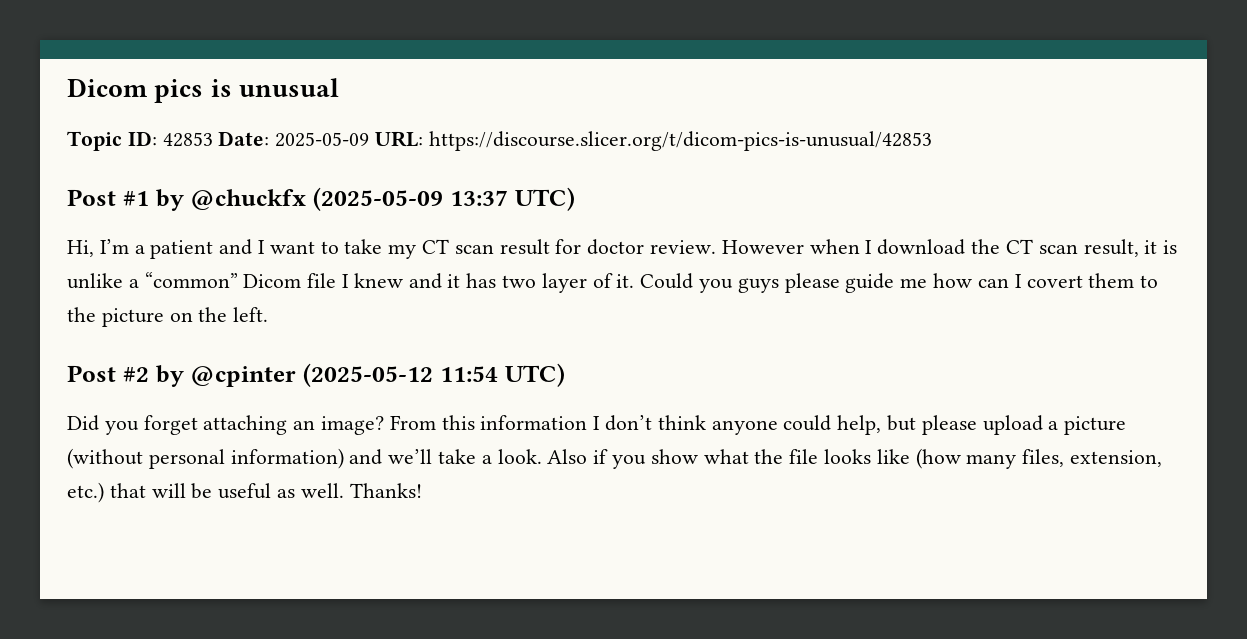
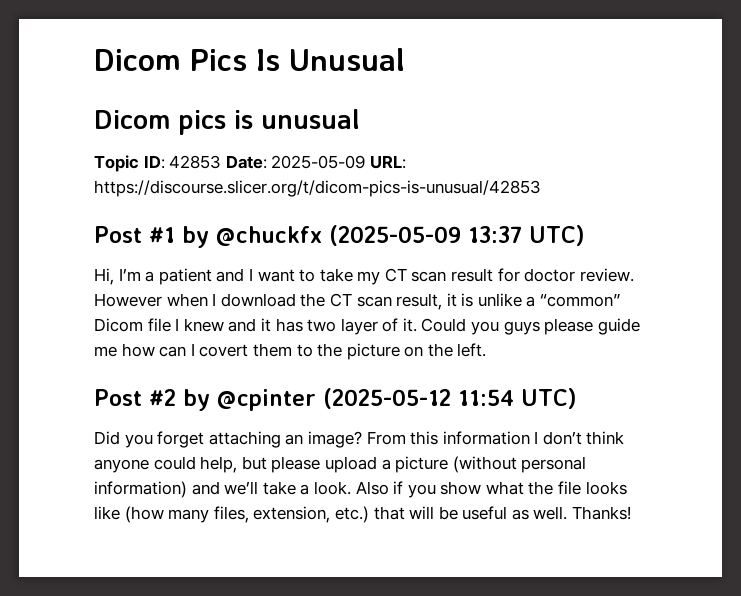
[67,78,148,97] Dicom -> [94,48,405,71] [94,110,170,129] Dicom Pics Is Unusual // Dicom

